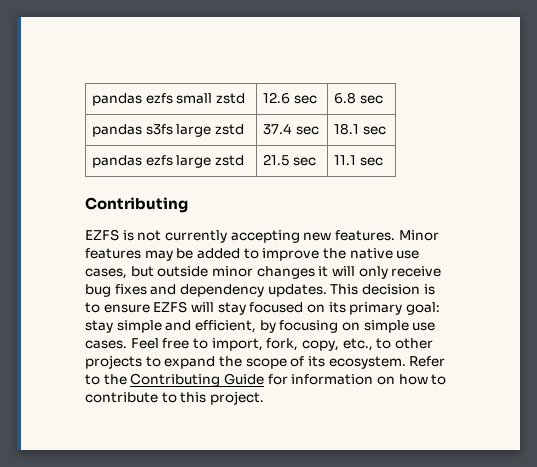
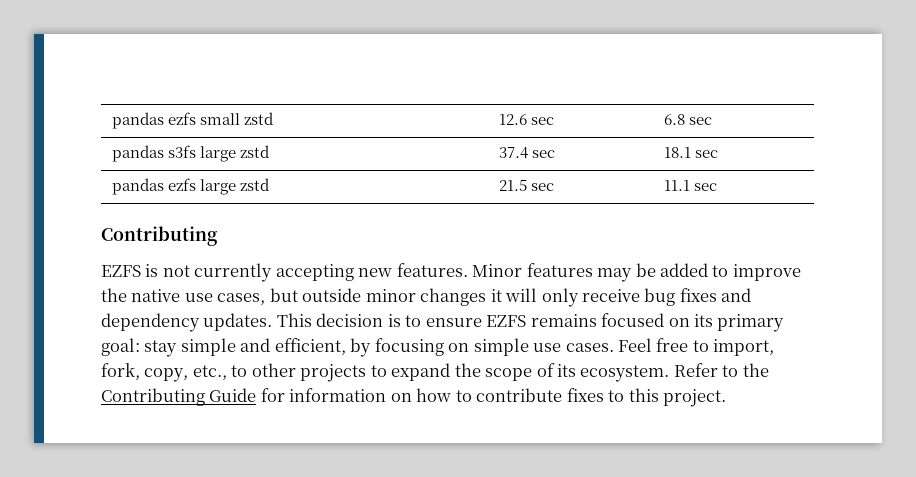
[190,302,246,315] will stay -> [530,314,597,327] remains
(158, 397) none -> [566,388,604,402] fixes

